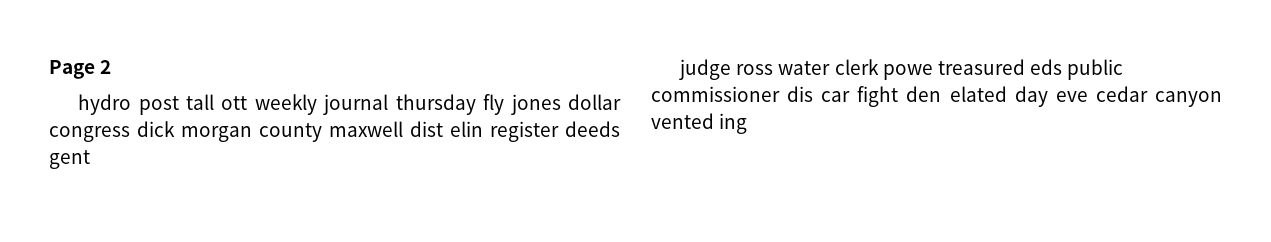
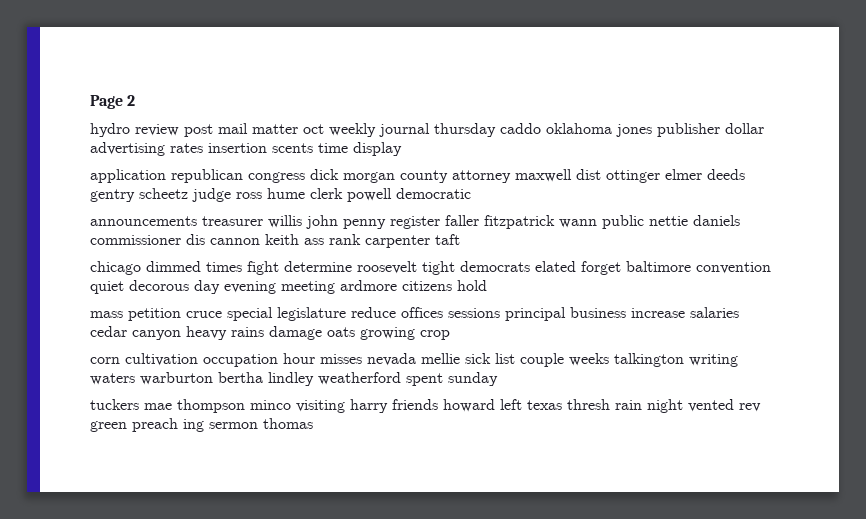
[138,94,621,115] post tall ott weekly journal thursday fly jones dollar -> [135,123,764,137] [90,142,402,156] [90,169,243,183] review post mail matter oct weekly journal thursday caddo oklahoma jones publisher dollar advertising rates insertion scents time display // application republican
(322, 132) none -> [452,170,511,183] attorney
[450,121,620,142] [49,150,90,169] [679,59,1124,80] [651,86,1222,107] [651,113,748,134] elin register deeds gent // judge ross water clerk powe treasured eds public commissioner dis car fight den elated day eve cedar canyon vented ing -> [606,169,745,183] [90,188,471,202] [90,215,740,229] [90,234,460,248] [90,261,771,275] [90,280,487,294] [90,307,739,321] [90,326,450,340] [90,353,738,367] [90,372,498,386] [90,399,761,413] [90,418,313,432] ottinger elmer deeds gentry scheetz judge ross hume clerk powell democratic // announcements treasurer willis john penny register faller fitzpatrick wann public nettie daniels commissioner dis cannon keith ass rank carpenter taft // chicago dimmed times fight determine roosevelt tight democrats elated forget baltimore convention quiet decorous day evening meeting ardmore citizens hold // mass petition cruce special legislature reduce offices sessions principal business increase salaries cedar canyon heavy rains damage oats growing crop // corn cultivation occupation hour misses nevada mellie sick list couple weeks talkington writing waters warburton bertha lindley weatherford spent sunday // tuckers mae thompson minco visiting harry friends howard left texas thresh rain night vented rev green preach ing sermon thomas

